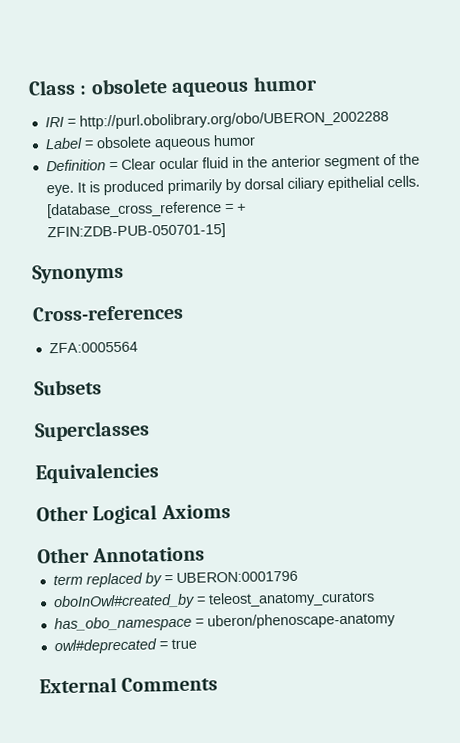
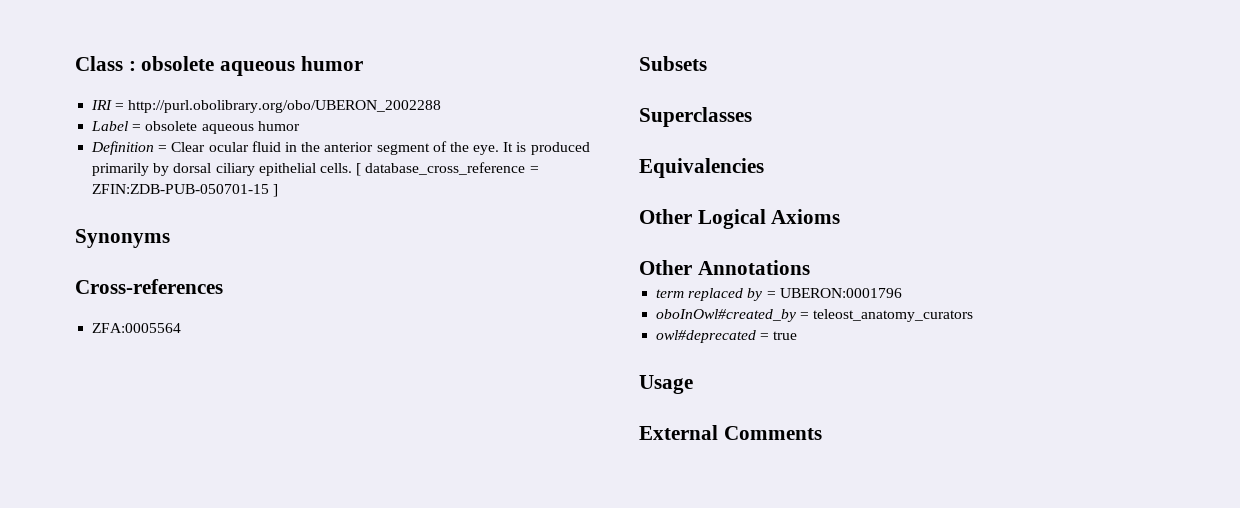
[46,201,246,219] [46,223,226,241] [database_cross_reference = + ZFIN:ZDB-PUB-050701-15] -> [356,162,539,176] [92,184,279,197] [ database_cross_reference = ZFIN:ZDB-PUB-050701-15 ]
[53,612,396,633] // has_obo_namespace = uberon/phenoscape-anatomy -> (974, 315) none
(197, 644) none -> [639,375,693,394] // Usage

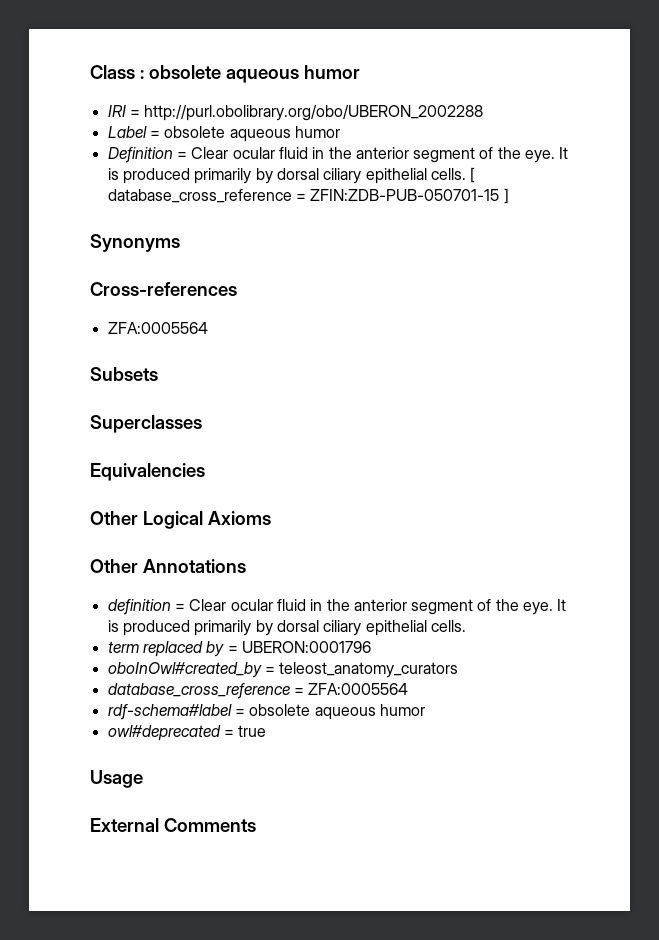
(810, 267) none -> [107,599,567,615] [107,620,466,636] // definition = Clear ocular fluid in the anterior segment of the eye. It is produced primarily by dorsal ciliary epithelial cells.
(974, 315) none -> [107,683,409,699] [107,704,425,720] // database_cross_reference = ZFA:0005564 // rdf-schema#label = obsolete aqueous humor

